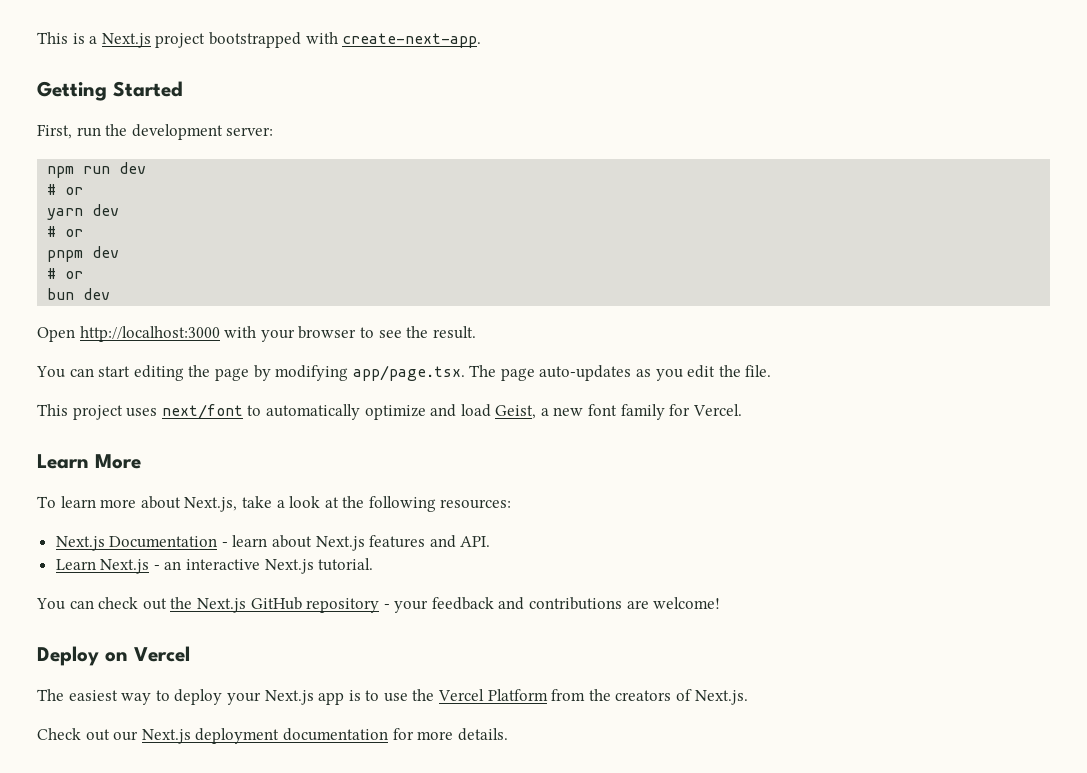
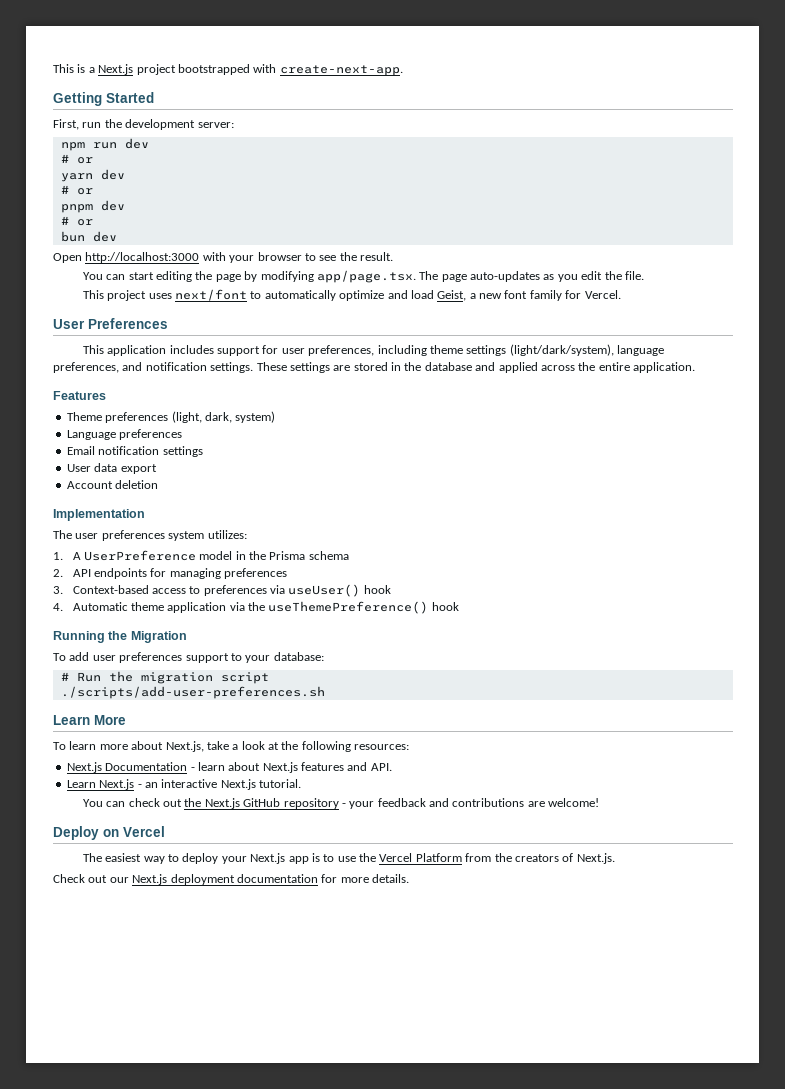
(742, 410) none -> [53,318,168,329] [82,344,665,356] [53,362,695,373] [53,391,106,400] [66,411,276,423] [66,429,183,440] [66,446,203,457] [66,463,157,474] [66,480,159,489] [53,509,145,521] [53,530,247,541] [53,550,349,561] [53,568,288,579] [53,584,391,597] [53,601,459,614] [53,631,187,643] [53,652,324,663] [60,671,269,684] [60,686,325,699] // User Preferences // This application includes support for user preferences, including theme settings (light/dark/system), language preferences, and notification settings. These settings are stored in the database and applied across the entire application. // Features // Theme preferences (light, dark, system) // Language preferences // Email notification settings // User data export // Account deletion // Implementation // The user preferences system utilizes: // 1. A UserPreference model in the Prisma schema // 2. API endpoints for managing preferences // 3. Context-based access to preferences via useUser() hook // 4. Automatic theme application via the useThemePreference() hook // Running the Migration // To add user preferences support to your database: // # Run the migration script // ./scripts/add-user-preferences.sh

